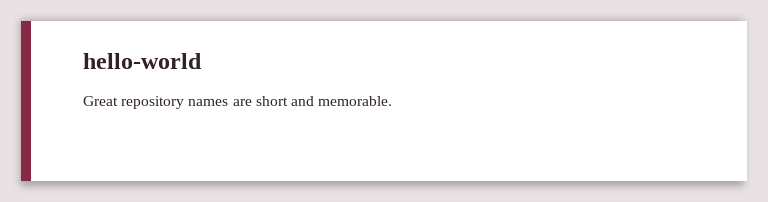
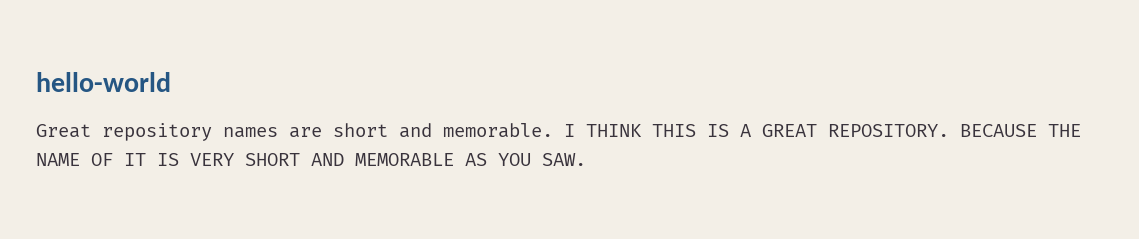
(393, 101) none -> [564,124,1081,137] [36,153,586,166] I THINK THIS IS A GREAT REPOSITORY. BECAUSE THE NAME OF IT IS VERY SHORT AND MEMORABLE AS YOU SAW.

